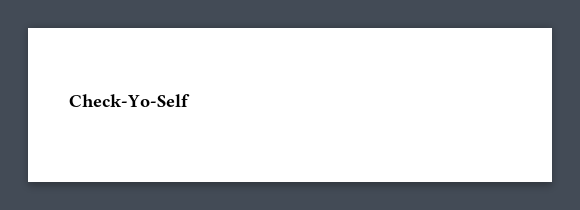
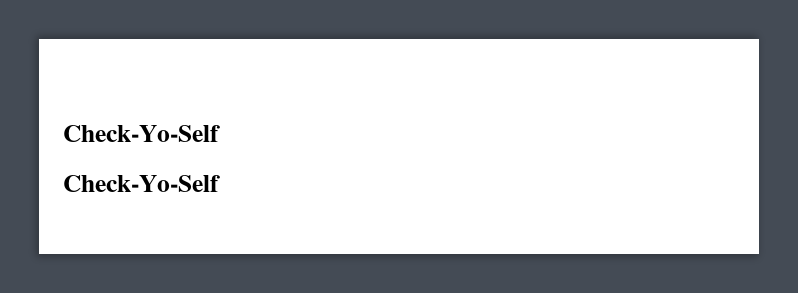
[69,94,190,107] Check-Yo-Self -> [63,125,220,142] [63,175,220,192] Check-Yo-Self // Check-Yo-Self

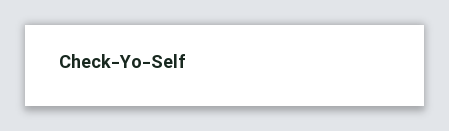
[63,125,220,142] [63,175,220,192] Check-Yo-Self // Check-Yo-Self -> [59,54,185,68] Check-Yo-Self

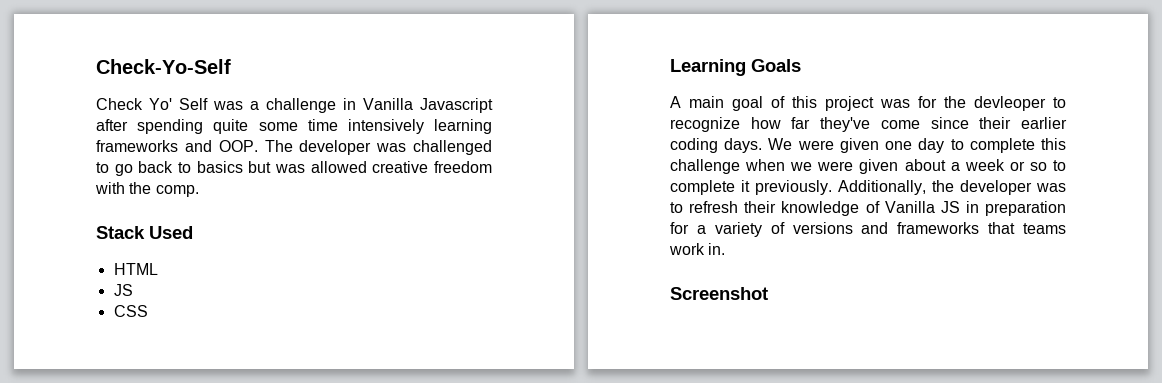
(185, 61) none -> [96,98,493,113] [96,119,493,134] [96,140,492,155] [96,161,492,176] [95,182,199,197] [96,226,193,239] [113,263,158,275] [113,284,133,296] [113,305,148,317] [670,59,801,76] [670,96,1066,111] [670,117,1067,132] [670,138,1066,153] [670,159,1066,174] [670,180,1066,195] [670,201,1066,216] [670,222,1066,237] [669,243,726,255] [670,287,768,300] // Check Yo' Self was a challenge in Vanilla Javascript after spending quite some time intensively learning frameworks and OOP. The developer was challenged to go back to basics but was allowed creative freedom with the comp. // Stack Used // HTML // JS // CSS // Learning Goals // A main goal of this project was for the devleoper to recognize how far they've come since their earlier coding days. We were given one day to complete this challenge when we were given about a week or so to complete it previously. Additionally, the developer was to refresh their knowledge of Vanilla JS in preparation for a variety of versions and frameworks that teams work in. // Screenshot

